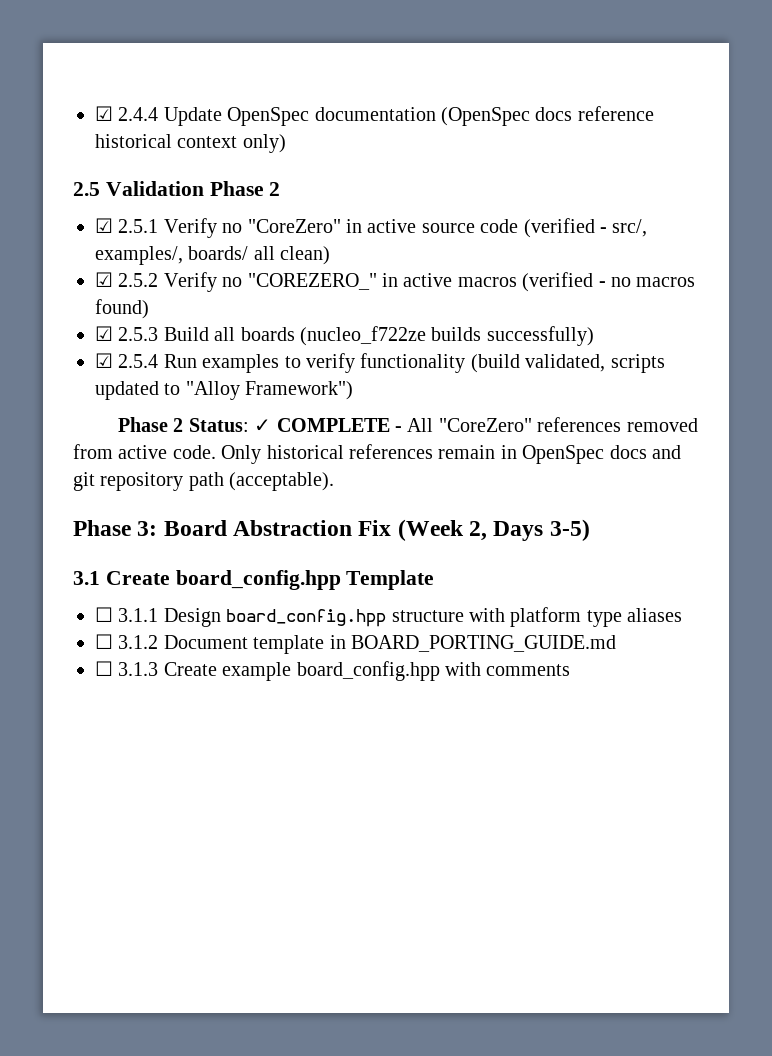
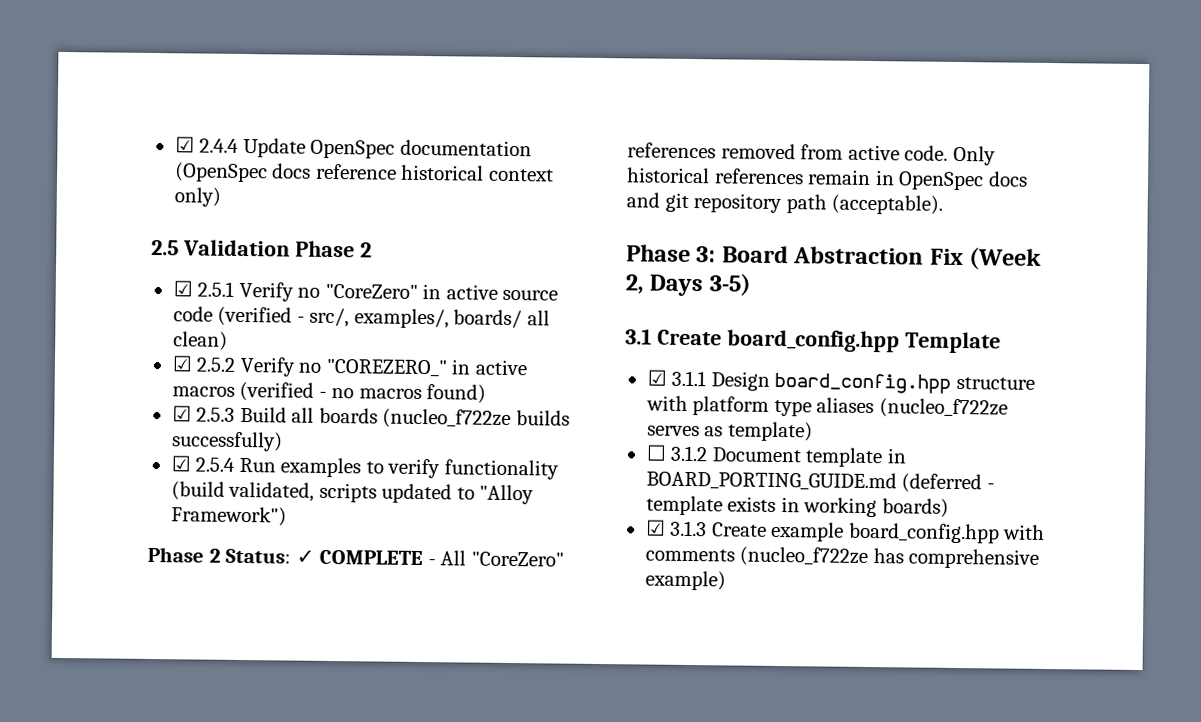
[95,607,113,622] ☐ -> [646,369,667,386] ☑
(683, 615) none -> [878,398,1008,419] [646,421,813,442] (nucleo_f722ze serves as template)
[95,661,113,676] // ☐ -> [901,473,995,494] [645,495,949,518] [645,519,666,536] (deferred - template exists in working boards) // ☑
(571, 670) none -> [739,546,1040,569] [644,570,726,591] (nucleo_f722ze has comprehensive example)

